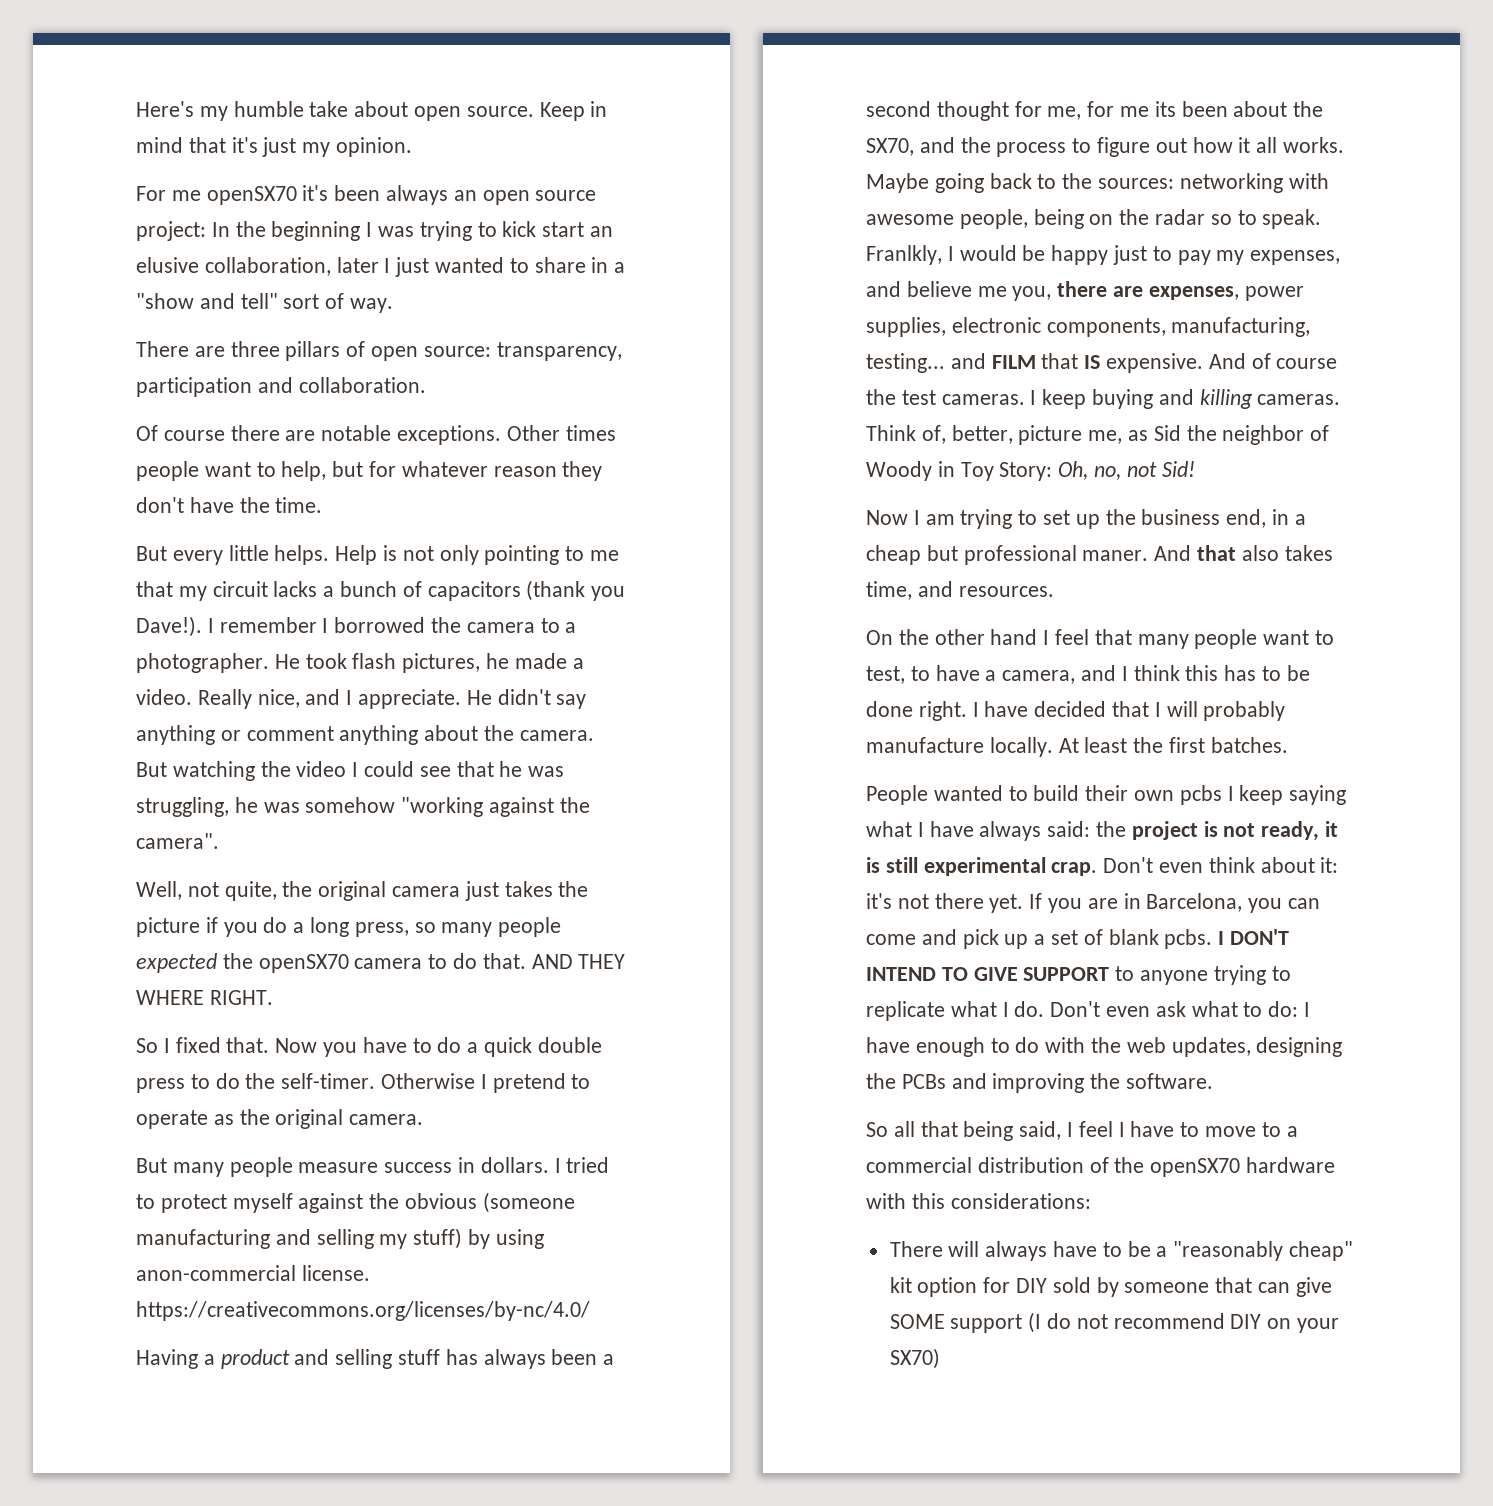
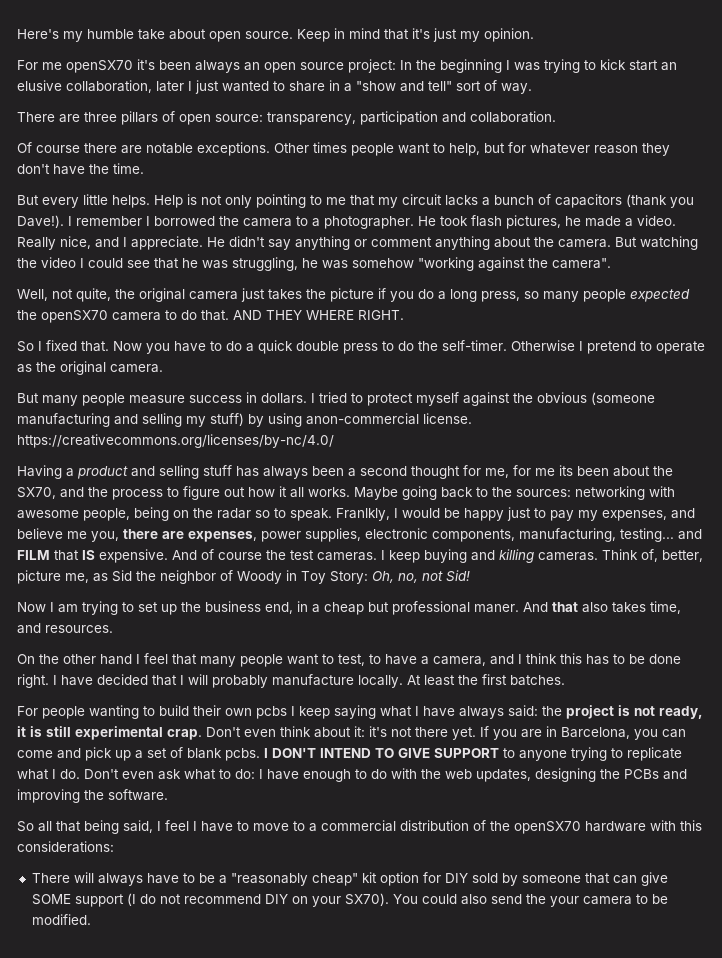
[866,785,1003,805] People wanted -> [17,705,139,719] For people wanting
[889,1348,940,1369] SX70) -> [344,893,668,907] [31,914,91,925] SX70). You could also send the your camera to be modified.

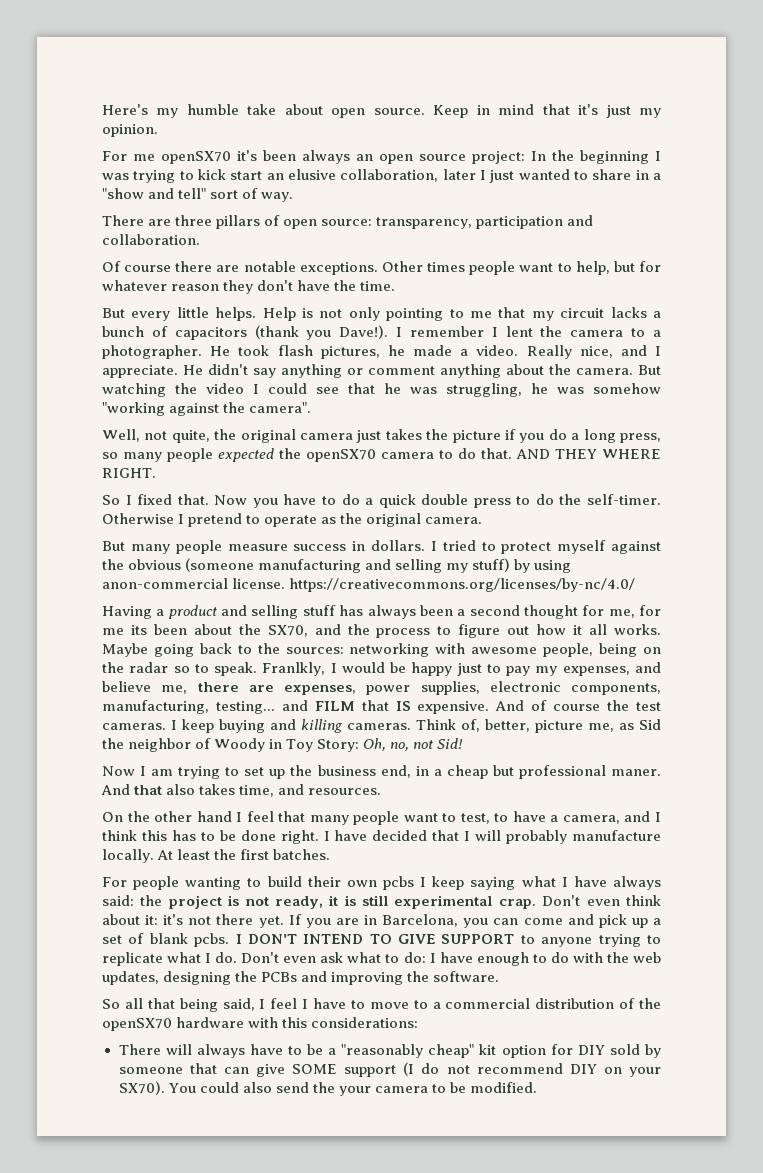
[154,216,215,226] borrowed -> [505,326,533,337] lent
[67,531,119,542] me you, -> [161,685,188,694] me,

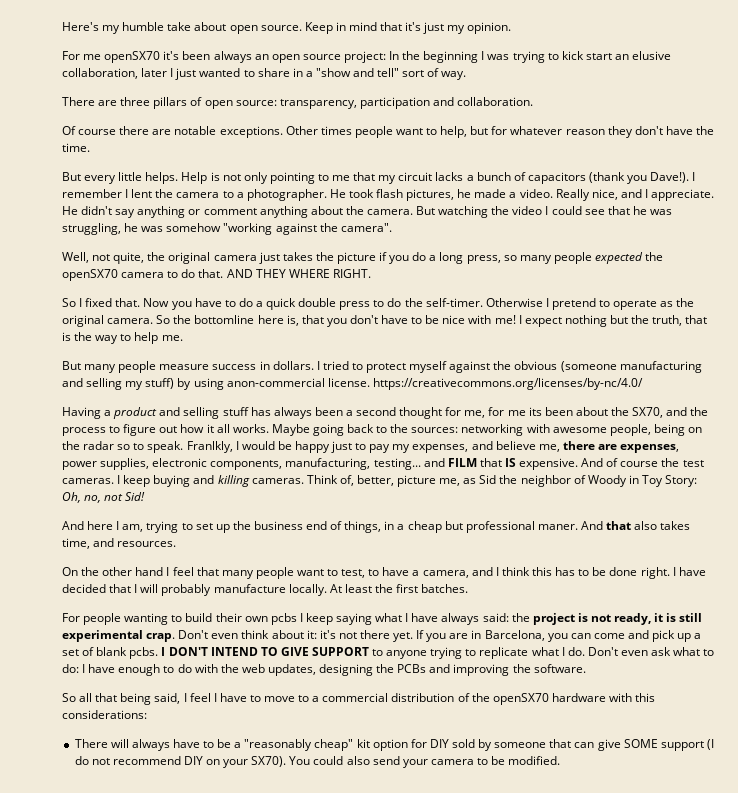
(483, 520) none -> [156,315,708,327] [62,332,183,344] So the bottomline here is, that you don't have to be nice with me! I expect nothing but the truth, that is the way to help me.
[102,766,174,776] Now I am -> [62,521,144,532] And here I am,
[380,765,411,778] end, -> [306,521,382,533] end of things,
[312,1082,335,1093] the -> (400, 760) none

